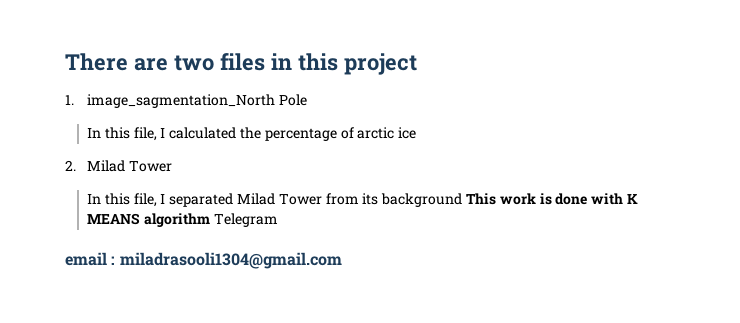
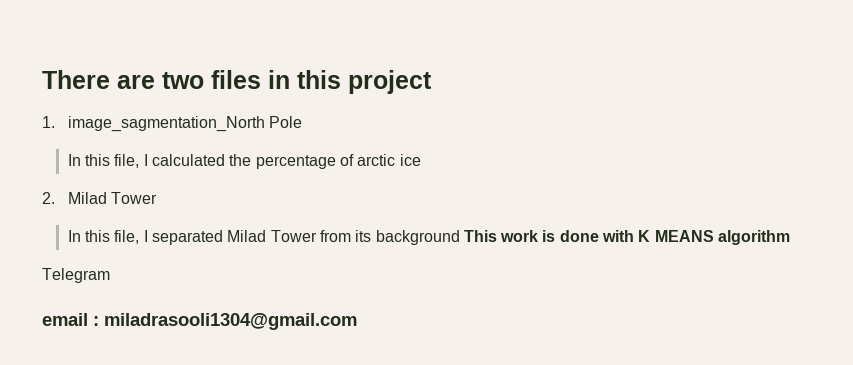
(210, 220) none -> (791, 237) //

